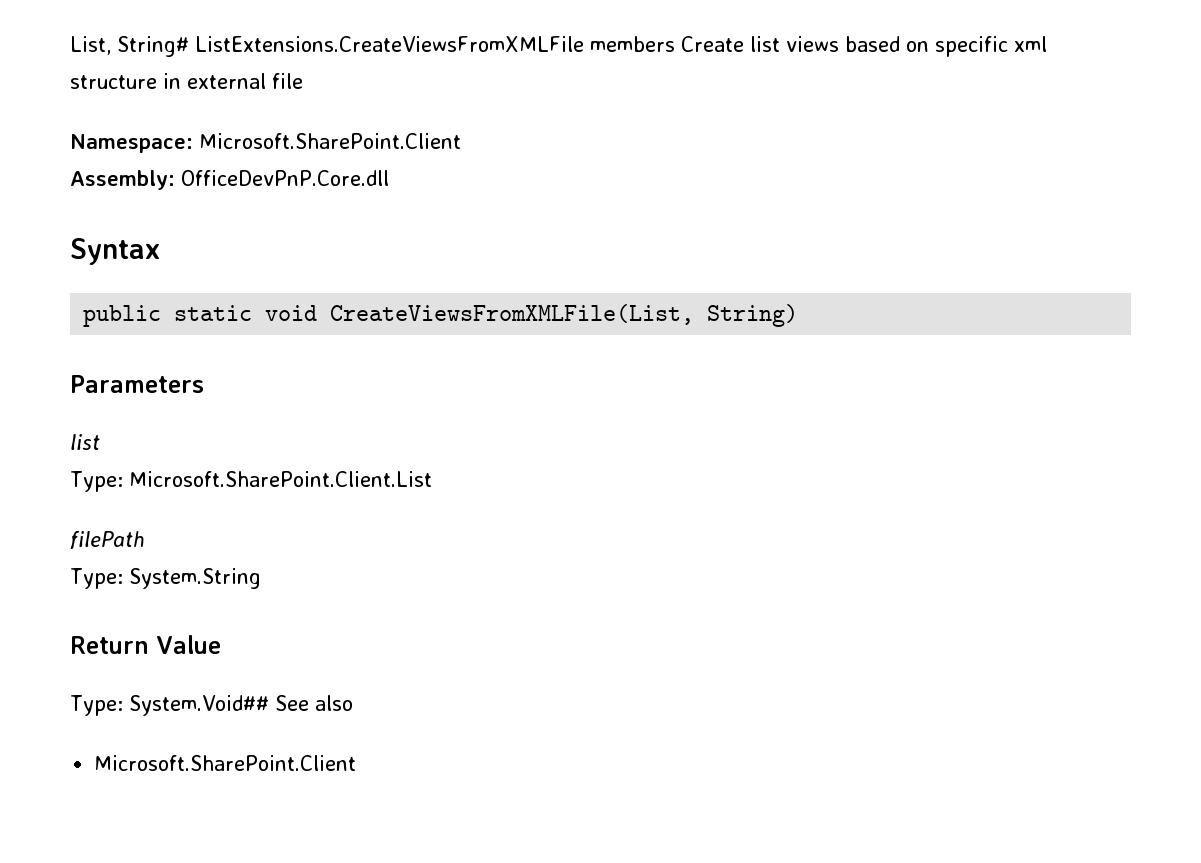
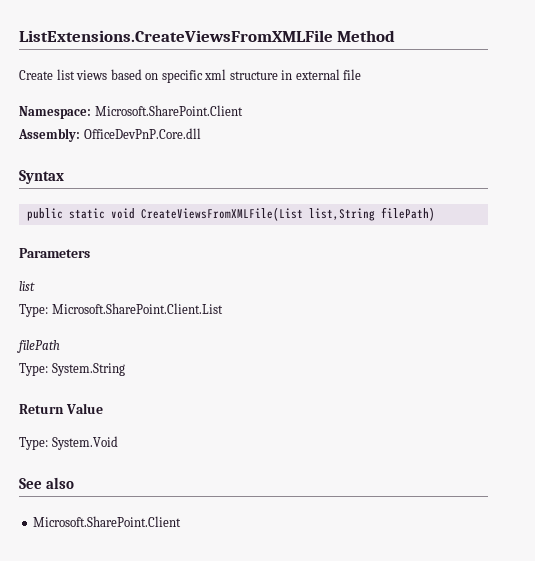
[70,36,675,57] List, String# ListExtensions.CreateViewsFromXMLFile members -> [19,30,396,42] ListExtensions.CreateViewsFromXMLFile Method //
[330,304,799,327] CreateViewsFromXMLFile(List, String) -> [140,207,435,221] CreateViewsFromXMLFile(List list,String filePath)
[128,695,269,716] System.Void## -> [51,436,118,450] System.Void //

